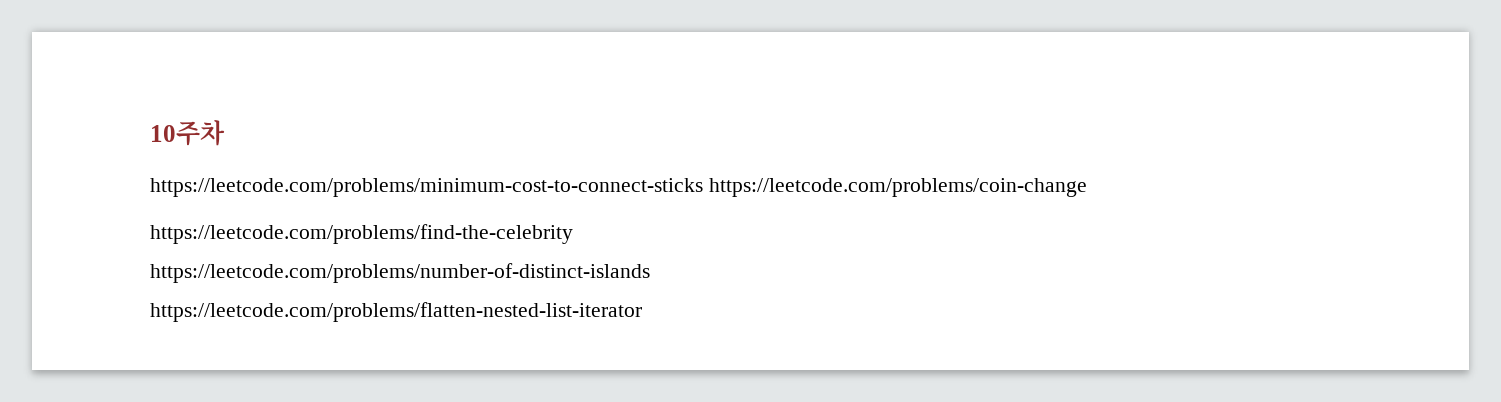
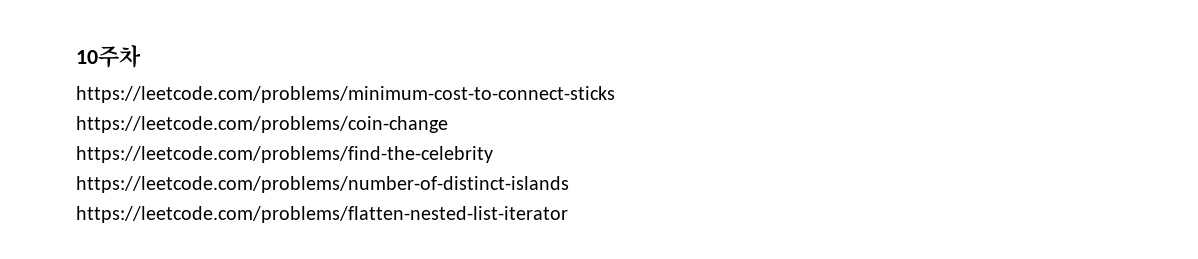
(703, 187) none -> (615, 94) //

